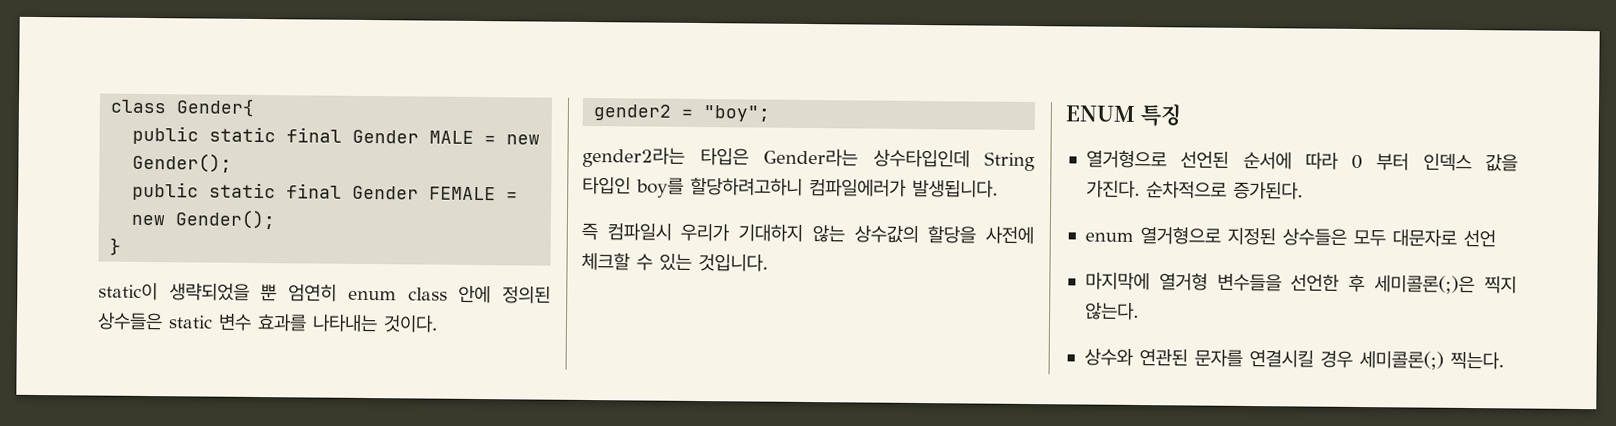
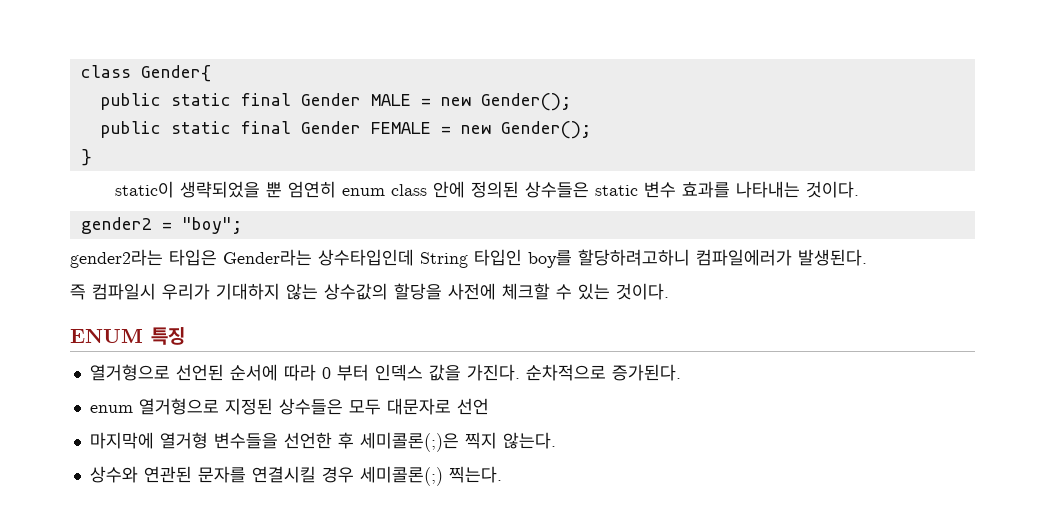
[912,179,998,198] 발생됩니다. -> [798,249,867,266] 발생된다.
[698,254,768,272] 것입니다. -> [616,283,669,300] 것이다.

